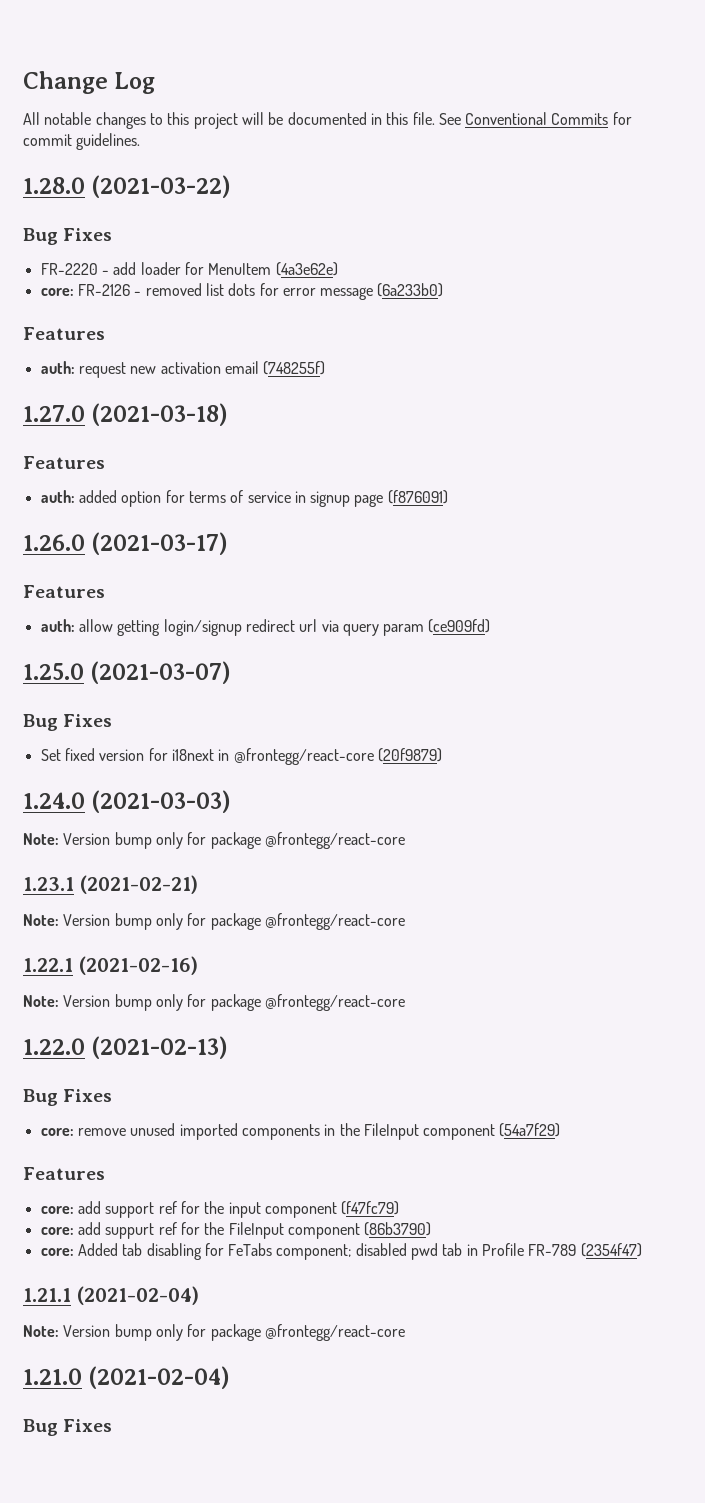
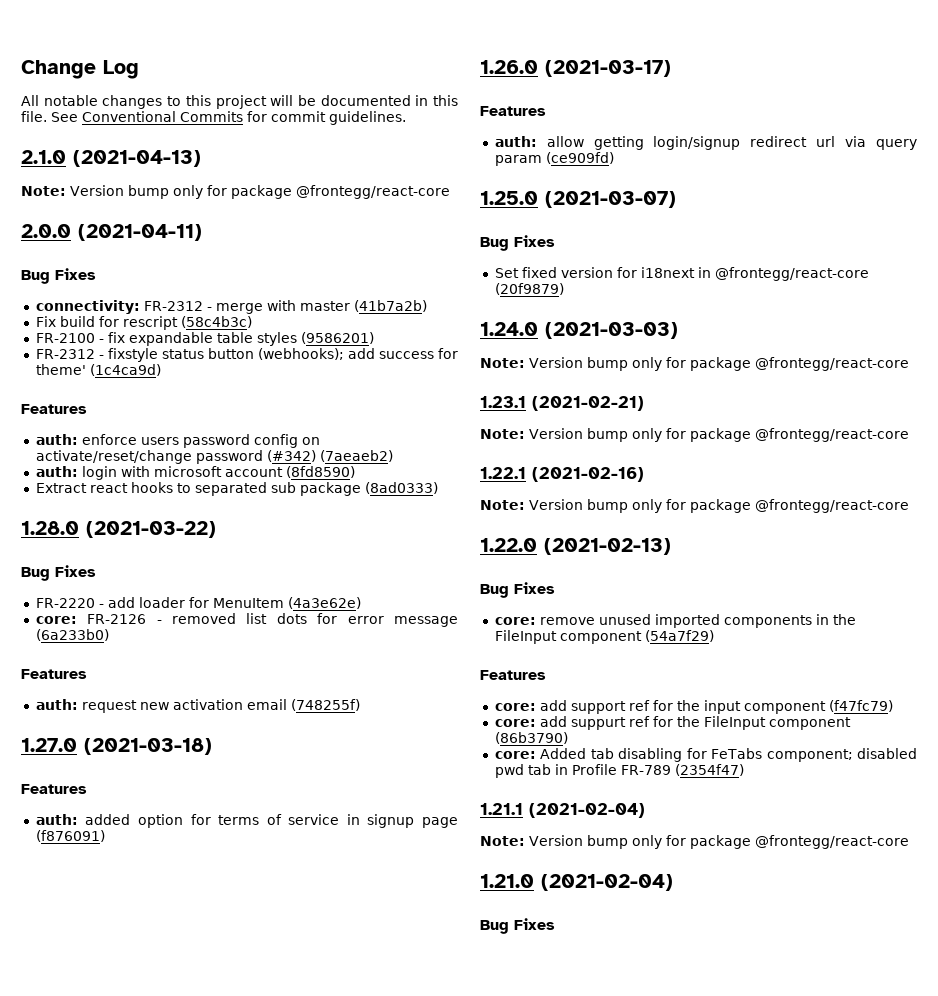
(141, 141) none -> [21,150,201,167] [21,185,450,199] [21,224,202,241] [21,268,96,284] [35,300,427,314] [35,316,252,330] [35,332,374,346] [35,348,459,362] [35,364,161,376] [21,404,87,414] [35,434,320,448] [35,450,393,464] [35,466,355,480] [35,482,438,496] // 2.1.0 (2021-04-13) // Note: Version bump only for package @frontegg/react-core // 2.0.0 (2021-04-11) // Bug Fixes // connectivity: FR-2312 - merge with master (41b7a2b) // Fix build for rescript (58c4b3c) // FR-2100 - fix expandable table styles (9586201) // FR-2312 - fixstyle status button (webhooks); add success for theme' (1c4ca9d) // Features // auth: enforce users password config on activate/reset/change password (#342) (7aeaeb2) // auth: login with microsoft account (8fd8590) // Extract react hooks to separated sub package (8ad0333)

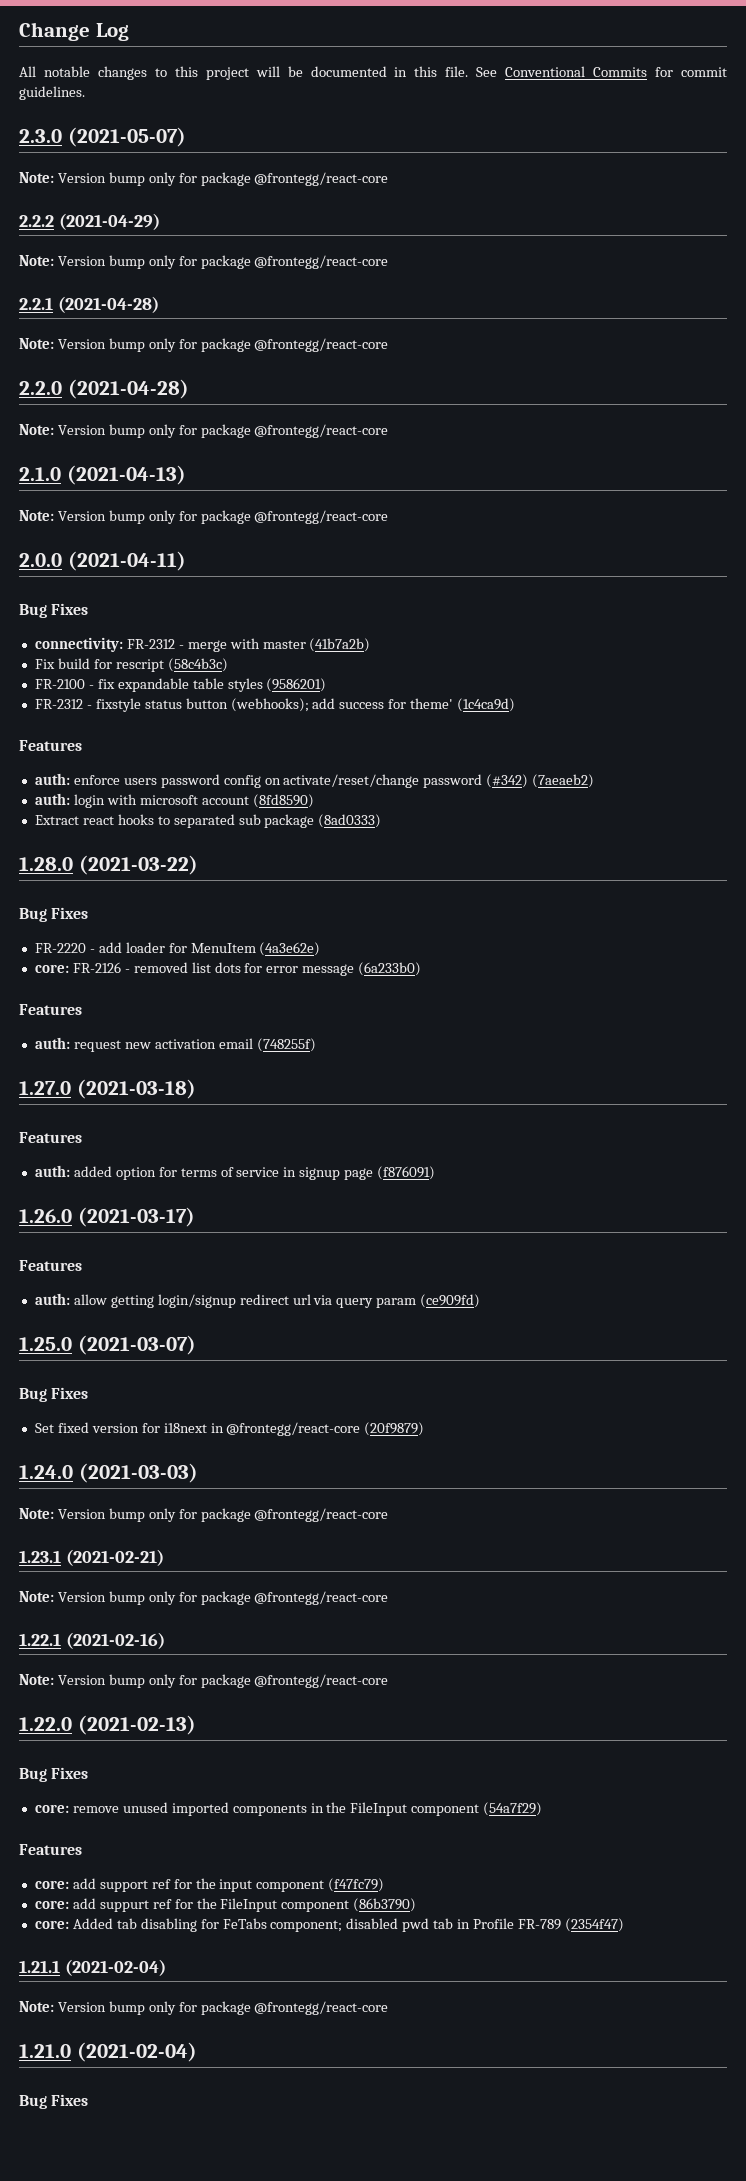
(406, 118) none -> [19,127,186,147] [19,172,389,186] [19,213,160,230] [19,255,389,269] [19,296,159,313] [19,338,389,352] [19,379,189,399] [19,424,389,438] // 2.3.0 (2021-05-07) // Note: Version bump only for package @frontegg/react-core // 2.2.2 (2021-04-29) // Note: Version bump only for package @frontegg/react-core // 2.2.1 (2021-04-28) // Note: Version bump only for package @frontegg/react-core // 2.2.0 (2021-04-28) // Note: Version bump only for package @frontegg/react-core

